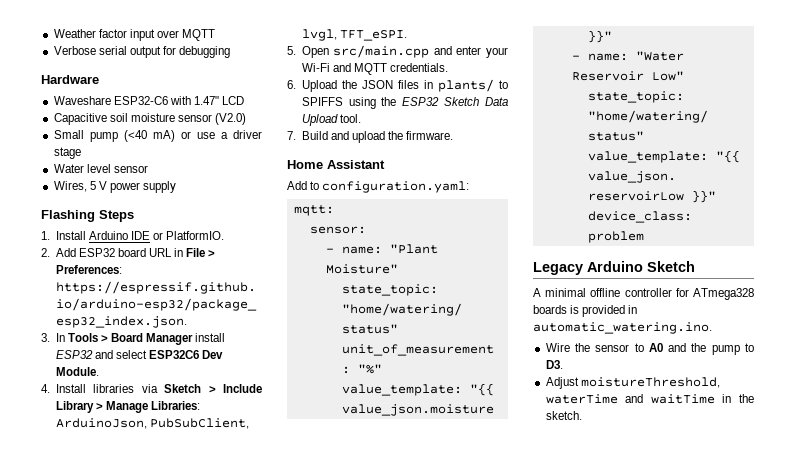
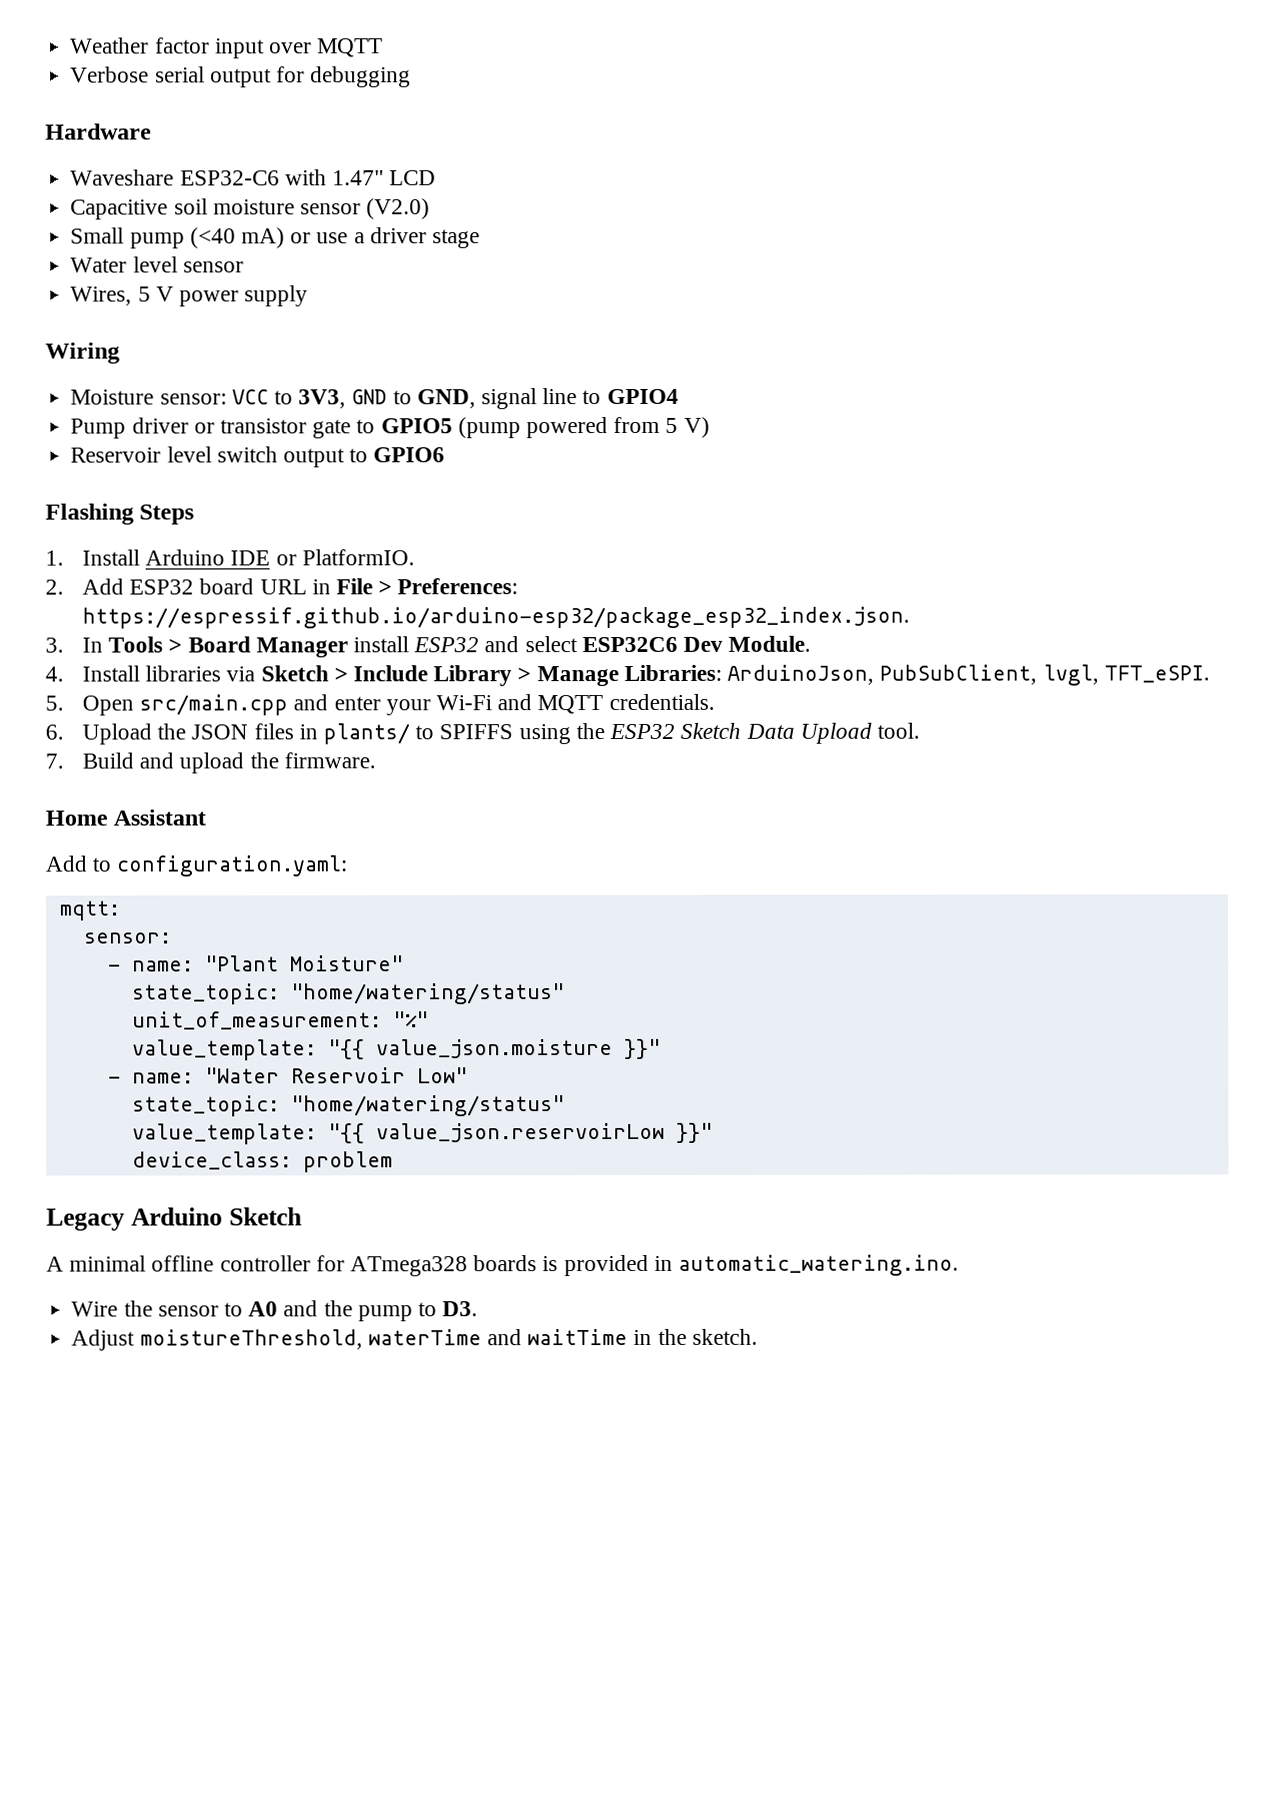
(177, 187) none -> [45,342,120,364] [70,388,679,410] [70,416,710,439] [70,446,446,468] // Wiring // Moisture sensor: VCC to 3V3, GND to GND, signal line to GPIO4 // Pump driver or transistor gate to GPIO5 (pump powered from 5 V) // Reservoir level switch output to GPIO6

